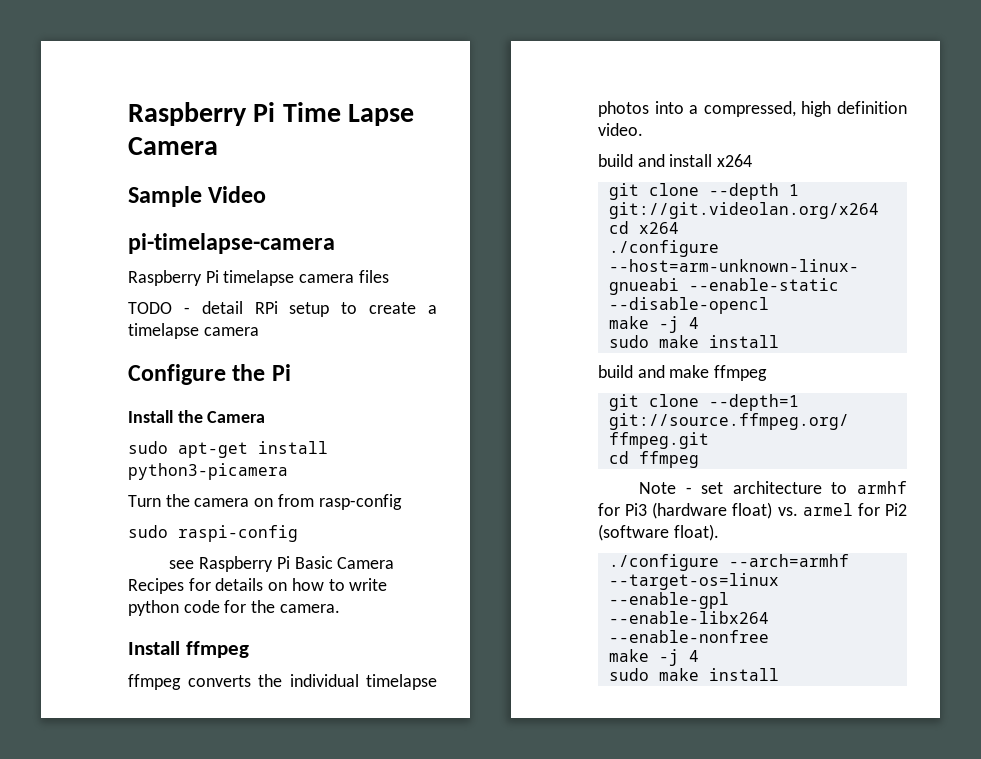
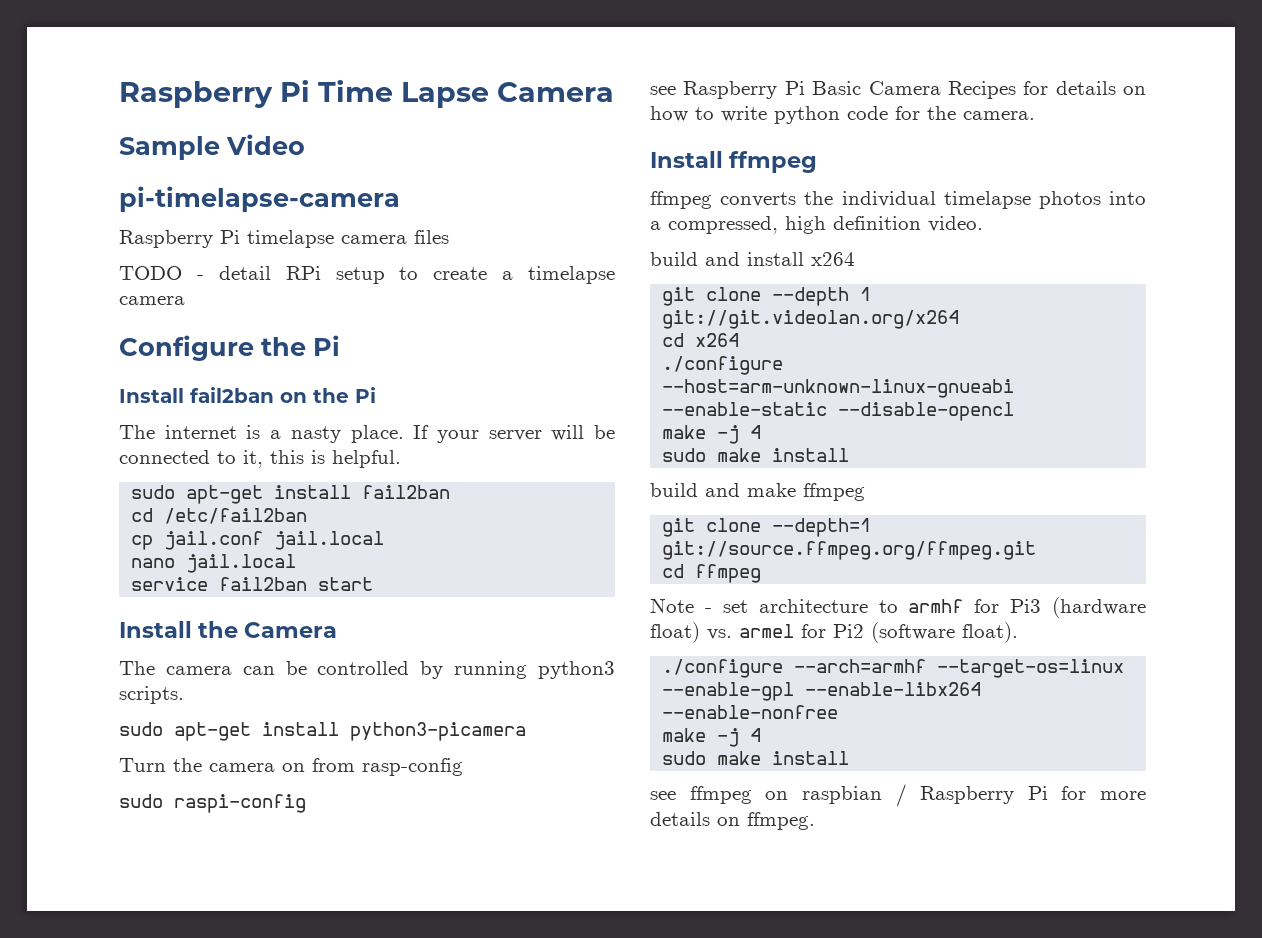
[177,410,266,423] the Camera -> [190,387,376,403] [119,425,615,443] [119,450,401,468] [131,485,451,504] [131,508,308,524] [131,531,385,550] [131,554,297,573] [131,577,374,591] [119,621,338,638] [119,661,615,679] [119,686,184,704] fail2ban on the Pi // The internet is a nasty place. If your server will be connected to it, this is helpful. // sudo apt-get install fail2ban // cd /etc/fail2ban // cp jail.conf jail.local // nano jail.local // service fail2ban start // Install the Camera // The camera can be controlled by running python3 scripts.
(779, 674) none -> [650,784,1146,807] [650,812,815,830] // see ffmpeg on raspbian / Raspberry Pi for more details on ffmpeg.

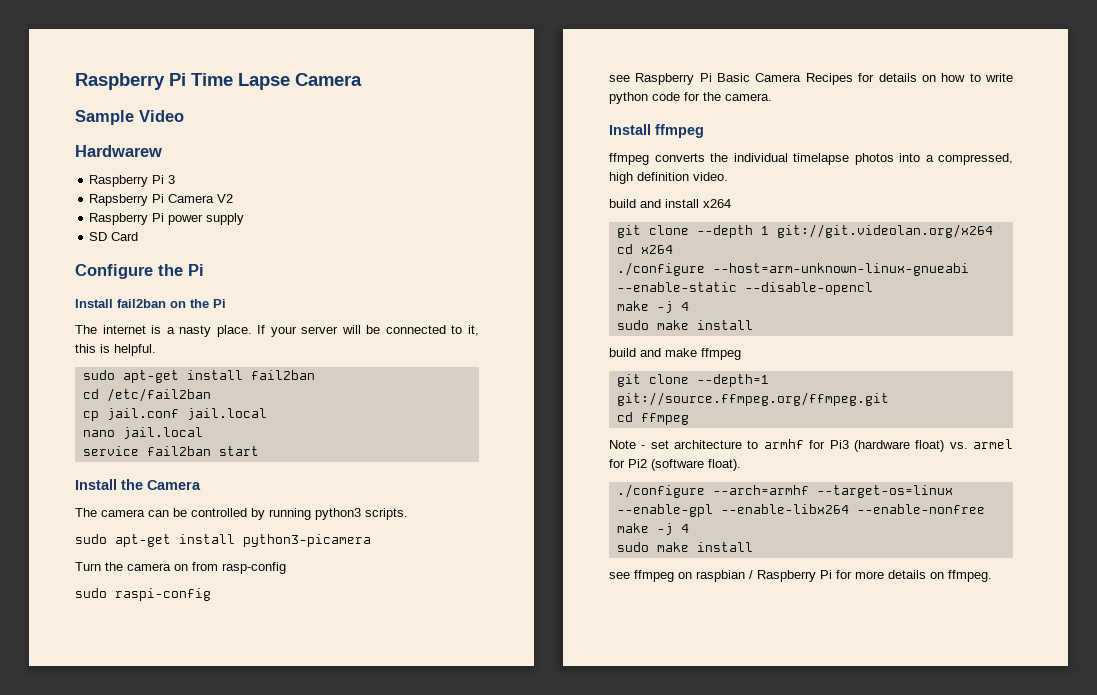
[119,186,400,212] [119,230,449,248] [119,266,615,284] [119,296,185,305] pi-timelapse-camera // Raspberry Pi timelapse camera files // TODO - detail RPi setup to create a timelapse camera -> [75,145,162,157] [89,175,176,187] [89,194,234,206] [89,213,245,225] [89,232,139,241] Hardwarew // Raspberry Pi 3 // Rapsberry Pi Camera V2 // Raspberry Pi power supply // SD Card

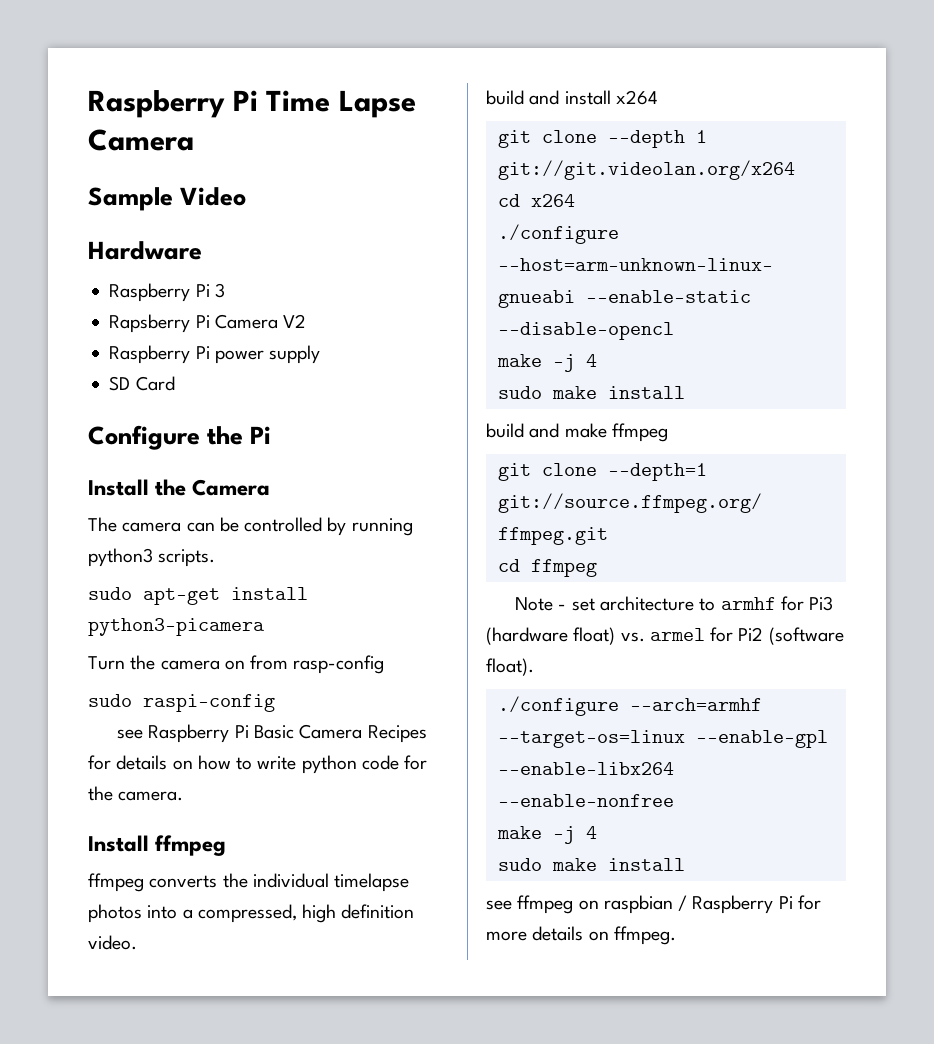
[75,145,162,157] Hardwarew -> [88,241,202,260] Hardware
[75,299,226,308] [75,325,480,337] [75,344,156,356] [82,370,315,383] [82,388,211,402] [82,408,267,421] [82,427,203,439] [82,446,259,456] // Install fail2ban on the Pi // The internet is a nasty place. If your server will be connected to it, this is helpful. // sudo apt-get install fail2ban // cd /etc/fail2ban // cp jail.conf jail.local // nano jail.local // service fail2ban start -> (272, 435) none

